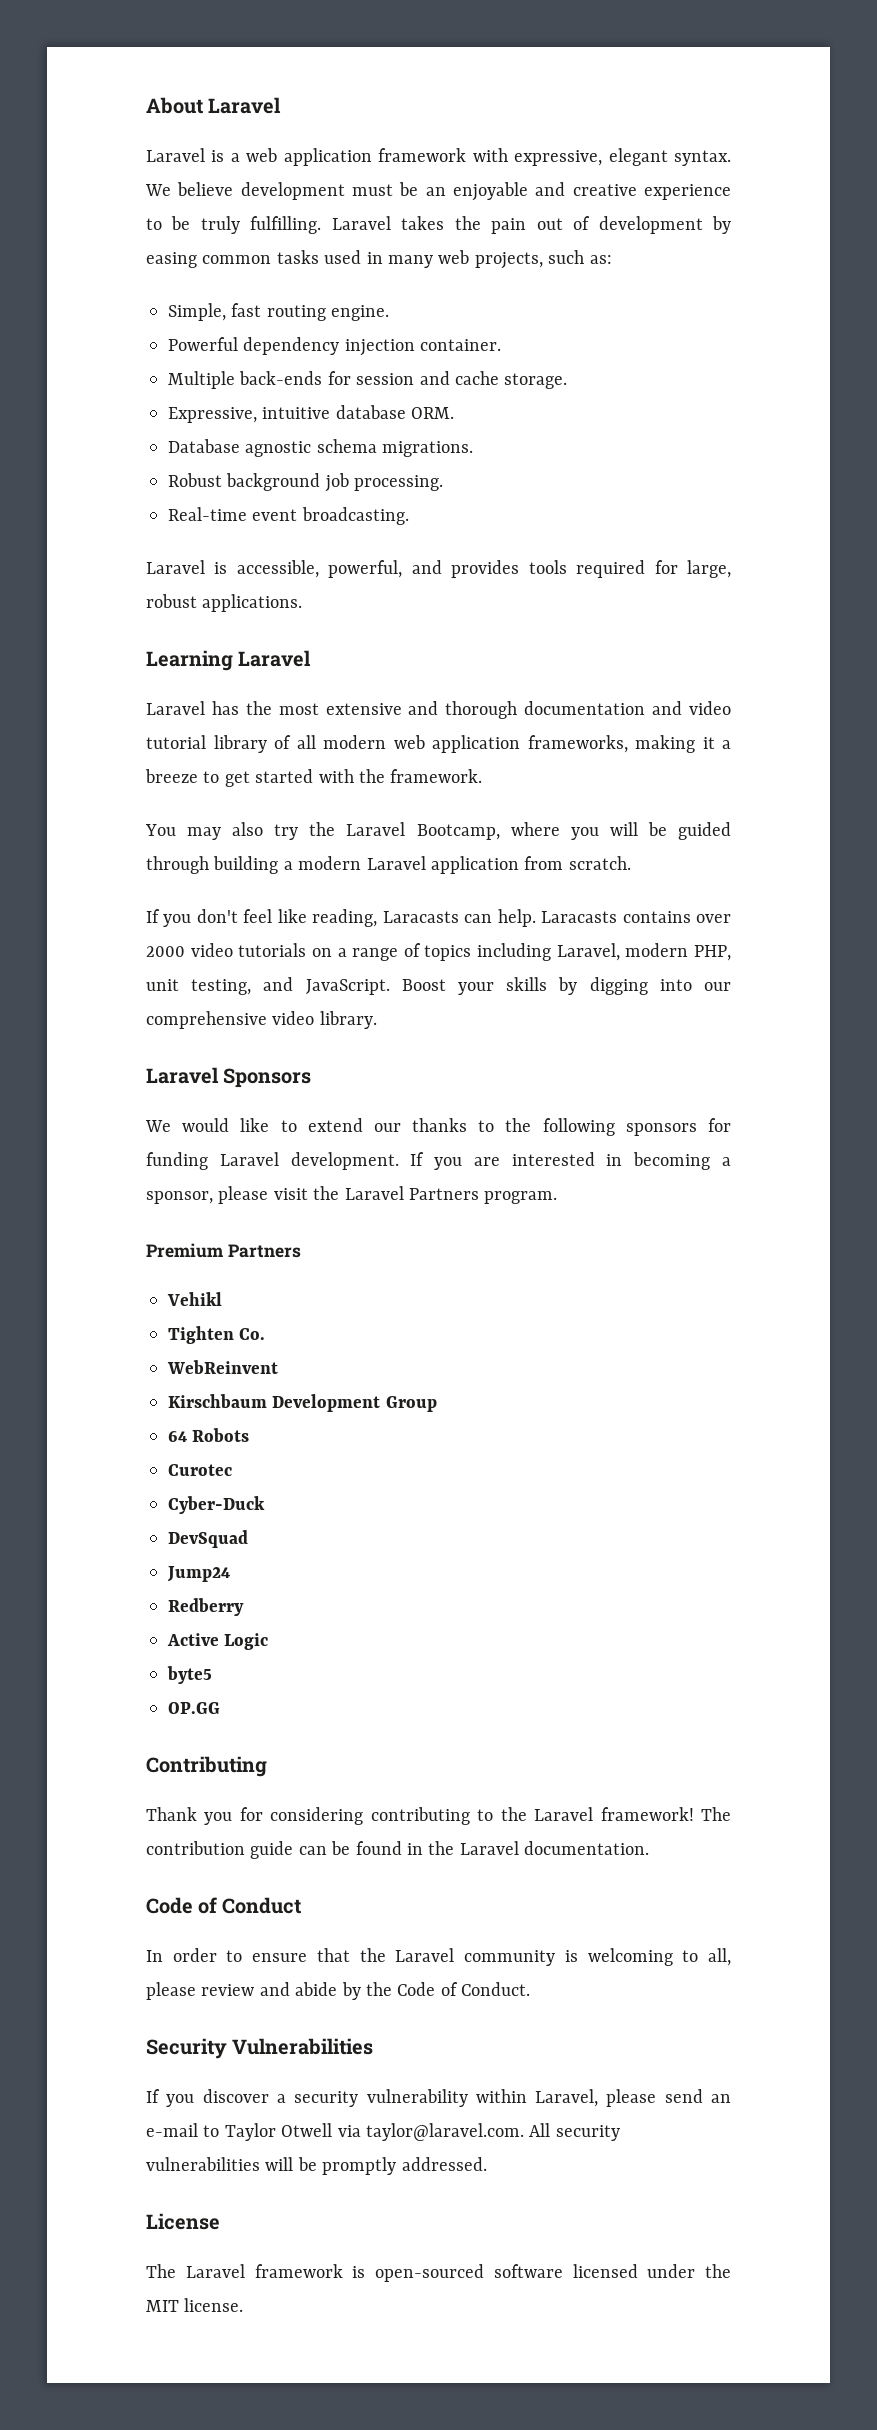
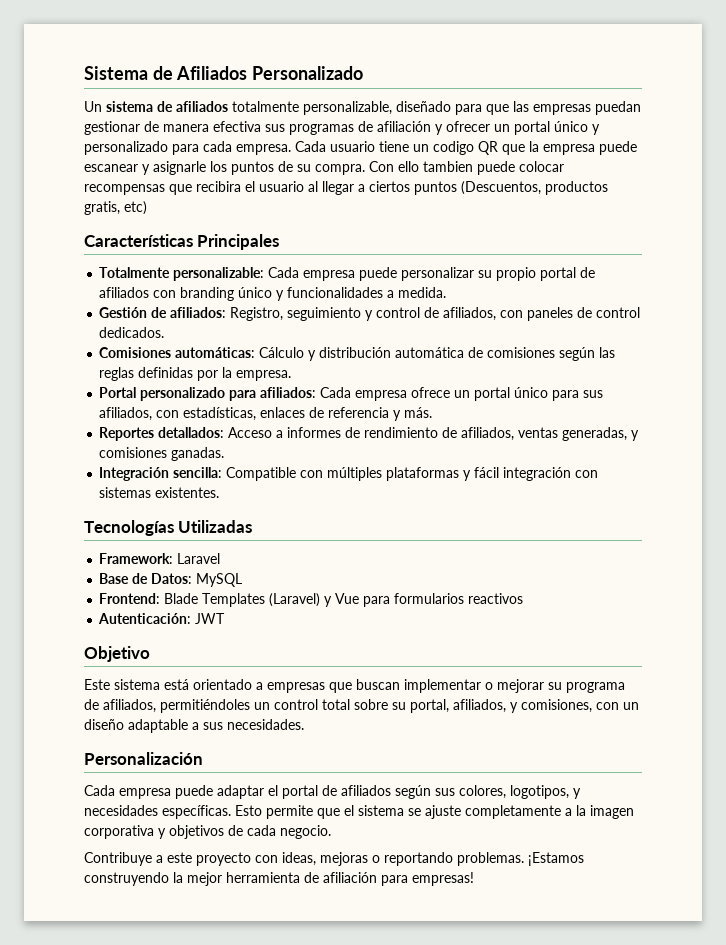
[146,97,282,114] [146,148,731,166] [145,182,731,201] [146,216,731,234] [146,250,612,269] [168,303,390,321] [168,337,502,356] [168,371,568,389] [168,405,455,423] [168,439,474,457] [168,473,444,492] [168,507,409,525] [146,560,732,578] [146,594,303,612] [146,650,312,671] [146,701,732,719] [146,735,731,753] [145,769,483,787] [145,822,732,840] [146,856,631,874] [146,909,731,927] [146,943,731,961] [146,977,731,995] [146,1011,377,1029] [146,1067,312,1088] [145,1118,731,1136] [146,1152,731,1170] [146,1186,558,1204] [146,1243,301,1258] [167,1292,222,1306] [168,1326,266,1344] [167,1360,278,1374] [168,1394,437,1412] [168,1428,250,1442] [168,1464,232,1476] [168,1496,265,1514] [168,1530,248,1548] [167,1566,230,1582] [168,1598,244,1616] [167,1633,269,1650] [167,1666,212,1684] [168,1702,220,1714] [146,1756,267,1777] [146,1807,732,1825] [146,1841,650,1859] [146,1897,301,1914] [146,1948,732,1966] [146,1982,531,2000] [146,2038,374,2059] [146,2089,731,2107] [146,2123,620,2141] [146,2157,487,2175] [146,2213,220,2230] [146,2264,731,2282] [146,2298,244,2312] About Laravel // Laravel is a web application framework with expressive, elegant syntax. We believe development must be an enjoyable and creative experience to be truly fulfilling. Laravel takes the pain out of development by easing common tasks used in many web projects, such as: // Simple, fast routing engine. // Powerful dependency injection container. // Multiple back-ends for session and cache storage. // Expressive, intuitive database ORM. // Database agnostic schema migrations. // Robust background job processing. // Real-time event broadcasting. // Laravel is accessible, powerful, and provides tools required for large, robust applications. // Learning Laravel // Laravel has the most extensive and thorough documentation and video tutorial library of all modern web application frameworks, making it a breeze to get started with the framework. // You may also try the Laravel Bootcamp, where you will be guided through building a modern Laravel application from scratch. // If you don't feel like reading, Laracasts can help. Laracasts contains over 2000 video tutorials on a range of topics including Laravel, modern PHP, unit testing, and JavaScript. Boost your skills by digging into our comprehensive video library. // Laravel Sponsors // We would like to extend our thanks to the following sponsors for funding Laravel development. If you are interested in becoming a sponsor, please visit the Laravel Partners program. // Premium Partners // Vehikl // Tighten Co. // WebReinvent // Kirschbaum Development Group // 64 Robots // Curotec // Cyber-Duck // DevSquad // Jump24 // Redberry // Active Logic // byte5 // OP.GG // Contributing // Thank you for considering contributing to the Laravel framework! The contribution guide can be found in the Laravel documentation. // Code of Conduct // In order to ensure that the Laravel community is welcoming to all, please review and abide by the Code of Conduct. // Security Vulnerabilities // If you discover a security vulnerability within Laravel, please send an e-mail to Taylor Otwell via taylor@laravel.com. All security vulnerabilities will be promptly addressed. // License // The Laravel framework is open-sourced software licensed under the MIT license. -> [84,66,364,80] [84,101,641,115] [84,121,600,135] [84,141,637,155] [84,161,564,175] [84,181,608,195] [84,201,147,215] [84,234,280,250] [99,267,596,281] [99,287,447,301] [99,307,641,321] [99,327,165,338] [99,347,616,361] [99,367,292,381] [99,387,604,401] [99,407,433,421] [99,427,640,441] [99,447,225,461] [99,467,599,481] [99,487,220,498] [84,520,253,536] [99,553,221,564] [99,573,243,587] [99,593,524,607] [98,613,226,624] [84,646,150,662] [84,679,625,693] [84,699,639,713] [84,719,304,733] [84,752,203,765] [84,785,581,799] [84,805,634,819] [84,825,331,839] [84,852,584,866] [84,872,474,886] Sistema de Afiliados Personalizado // Un sistema de afiliados totalmente personalizable, diseñado para que las empresas puedan gestionar de manera efectiva sus programas de afiliación y ofrecer un portal único y personalizado para cada empresa. Cada usuario tiene un codigo QR que la empresa puede escanear y asignarle los puntos de su compra. Con ello tambien puede colocar recompensas que recibira el usuario al llegar a ciertos puntos (Descuentos, productos gratis, etc) // Características Principales // Totalmente personalizable: Cada empresa puede personalizar su propio portal de afiliados con branding único y funcionalidades a medida. // Gestión de afiliados: Registro, seguimiento y control de afiliados, con paneles de control dedicados. // Comisiones automáticas: Cálculo y distribución automática de comisiones según las reglas definidas por la empresa. // Portal personalizado para afiliados: Cada empresa ofrece un portal único para sus afiliados, con estadísticas, enlaces de referencia y más. // Reportes detallados: Acceso a informes de rendimiento de afiliados, ventas generadas, y comisiones ganadas. // Integración sencilla: Compatible con múltiples plataformas y fácil integración con sistemas existentes. // Tecnologías Utilizadas // Framework: Laravel // Base de Datos: MySQL // Frontend: Blade Templates (Laravel) y Vue para formularios reactivos // Autenticación: JWT // Objetivo // Este sistema está orientado a empresas que buscan implementar o mejorar su programa de afiliados, permitiéndoles un control total sobre su portal, afiliados, y comisiones, con un diseño adaptable a sus necesidades. // Personalización // Cada empresa puede adaptar el portal de afiliados según sus colores, logotipos, y necesidades específicas. Esto permite que el sistema se ajuste completamente a la imagen corporativa y objetivos de cada negocio. // Contribuye a este proyecto con ideas, mejoras o reportando problemas. ¡Estamos construyendo la mejor herramienta de afiliación para empresas!

